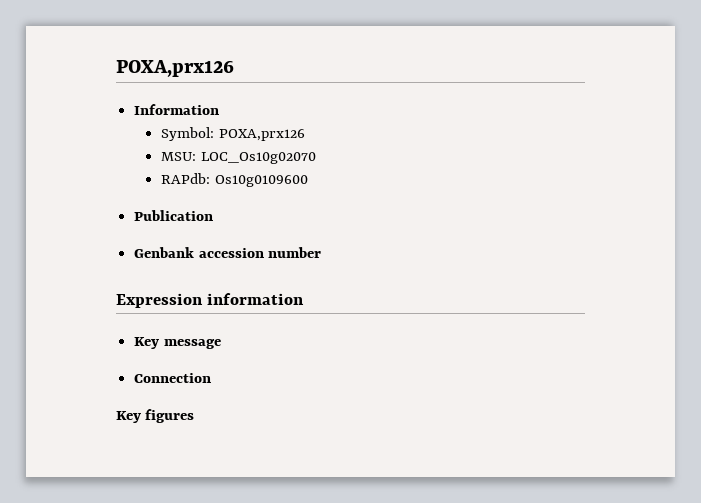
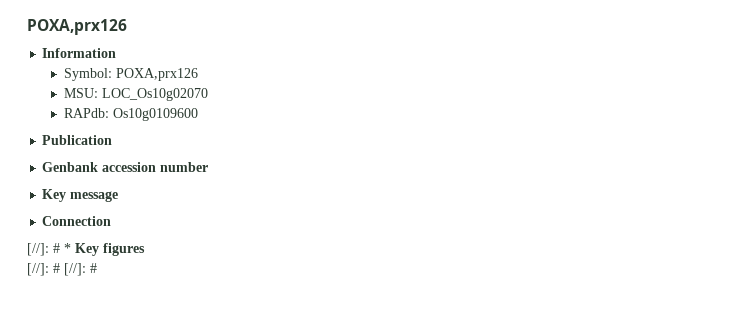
[116,293,305,308] // Expression information -> (209, 167) none
(212, 378) none -> [27,243,71,256] [//]: # *
(195, 416) none -> [27,263,97,276] // [//]: # [//]: #

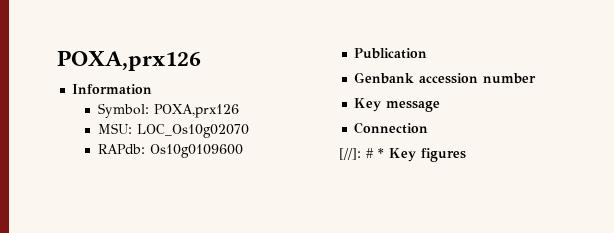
[27,263,97,276] // [//]: # [//]: # -> (466, 155) none

